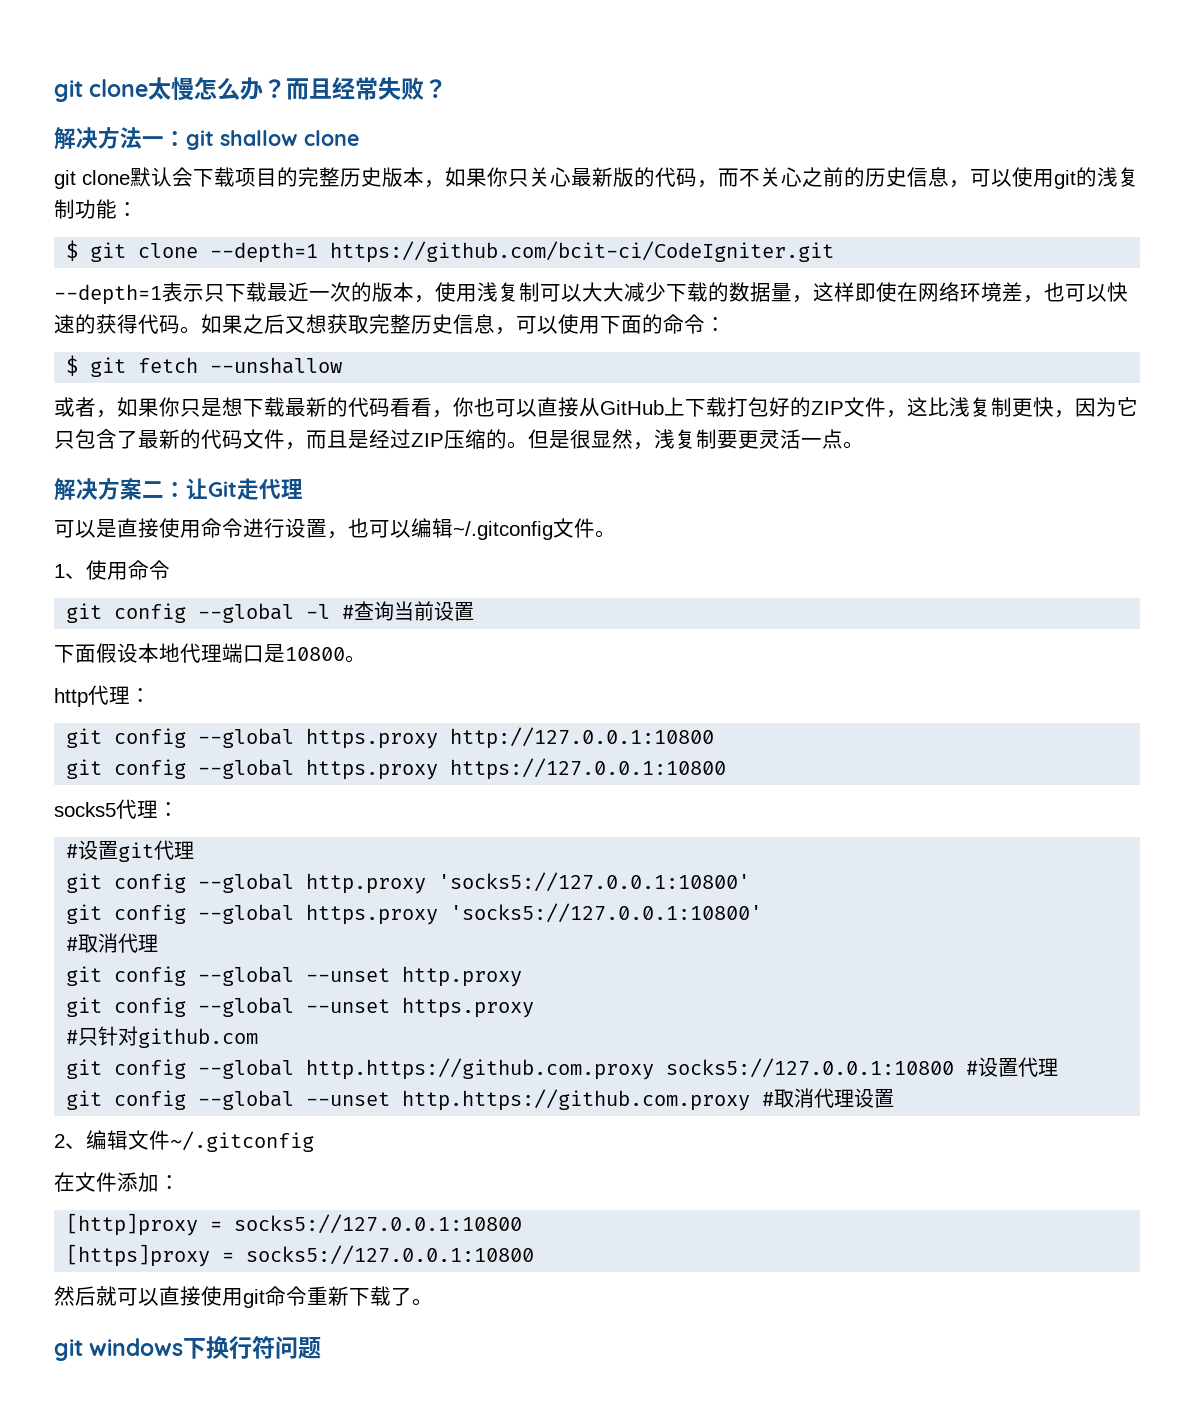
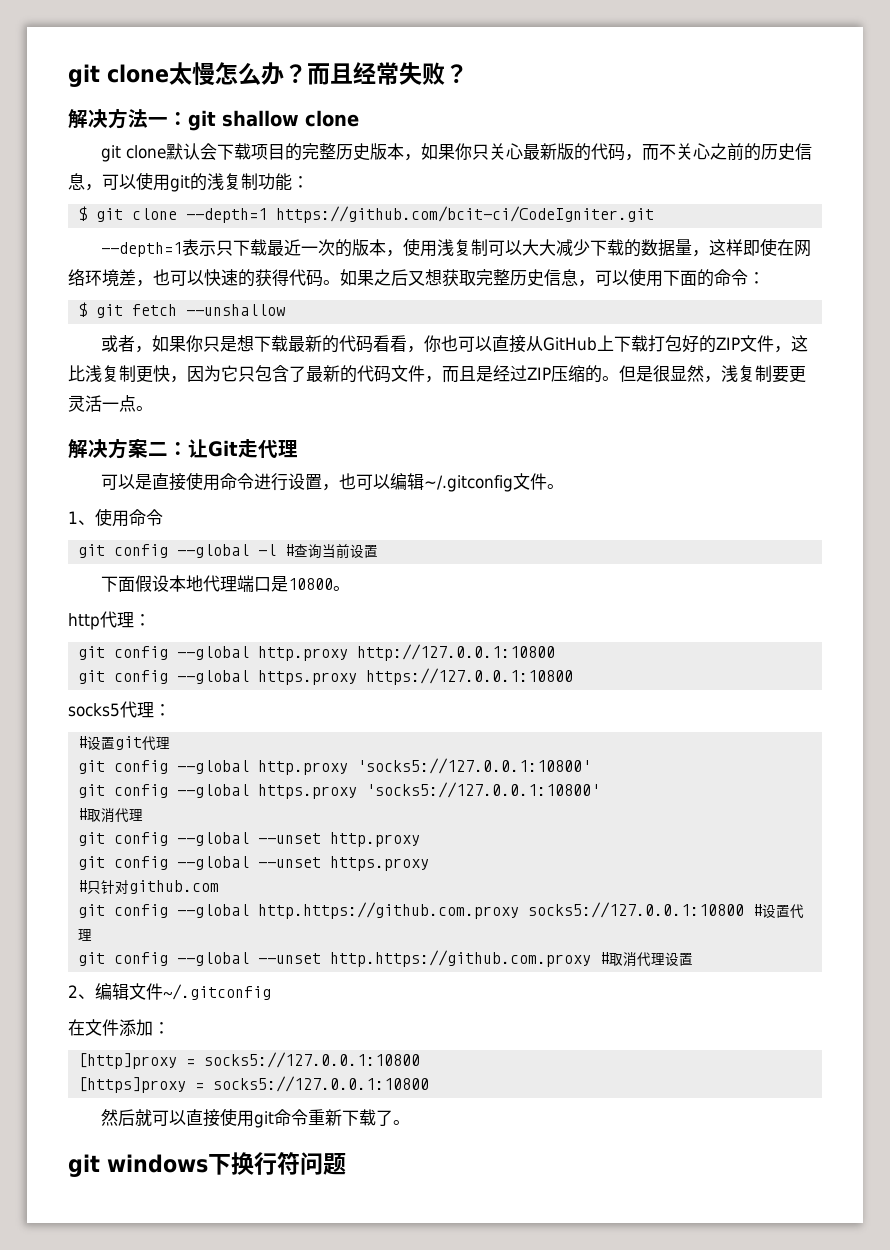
[306,728,439,749] https.proxy -> [258,646,349,661] http.proxy

